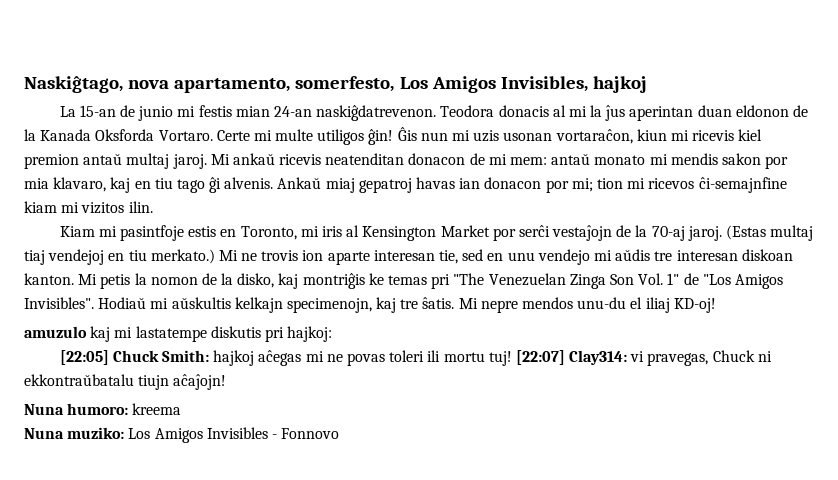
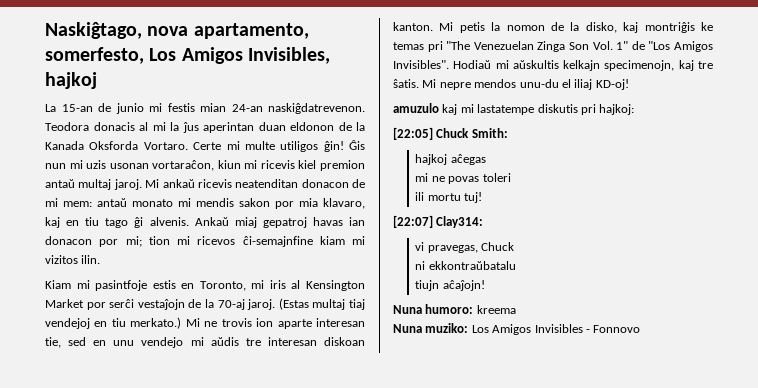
(210, 356) none -> (508, 133) //
(302, 358) none -> (486, 159) //
(425, 356) none -> (511, 177) //
(512, 358) none -> (483, 197) //
(628, 357) none -> (484, 222) //
(755, 356) none -> (515, 246) //
(134, 380) none -> (516, 265) //

